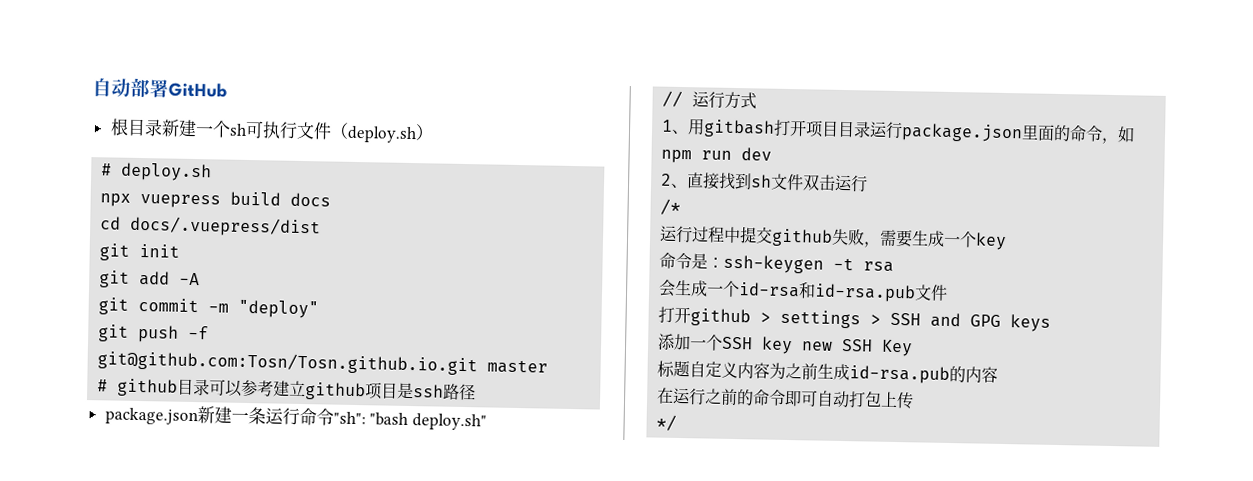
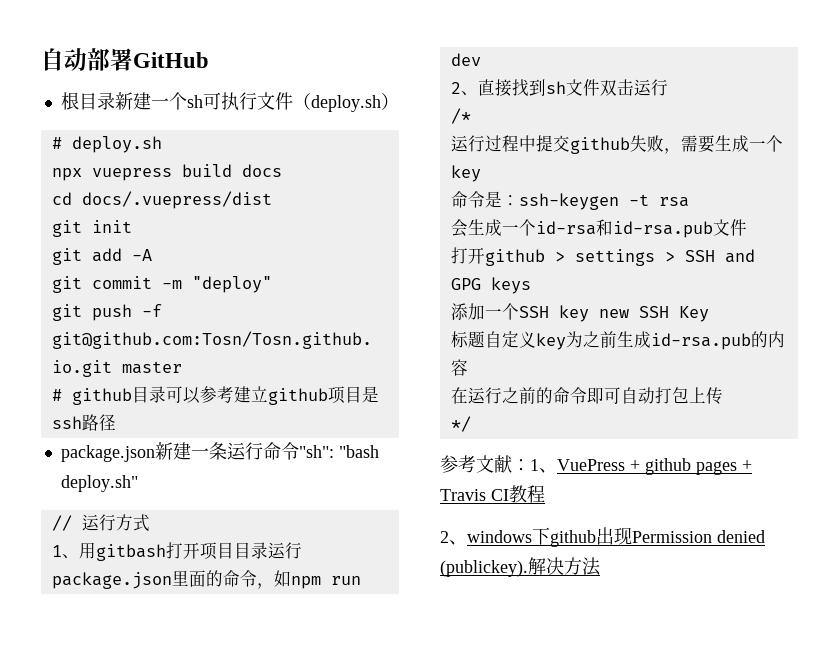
[737,362,771,379] 内容 -> [535,333,566,350] key
(678, 422) none -> [440,455,752,475] [440,485,545,503] [440,527,765,547] [440,557,601,577] // 参考文献：1、VuePress + github pages + Travis CI教程 // 2、windows下github出现Permission denied (publickey).解决方法

